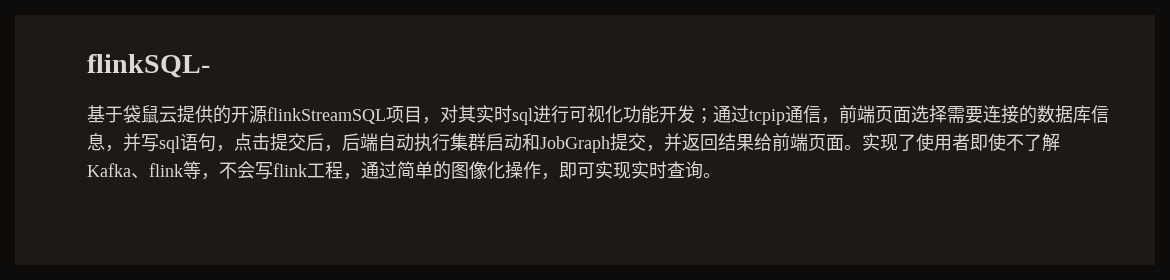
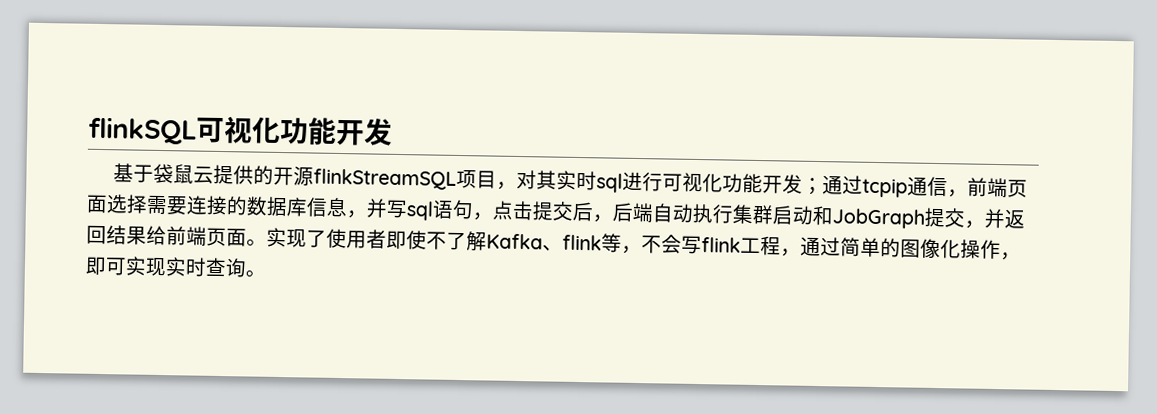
[87,54,210,78] flinkSQL- -> [88,116,393,146] flinkSQL可视化功能开发

